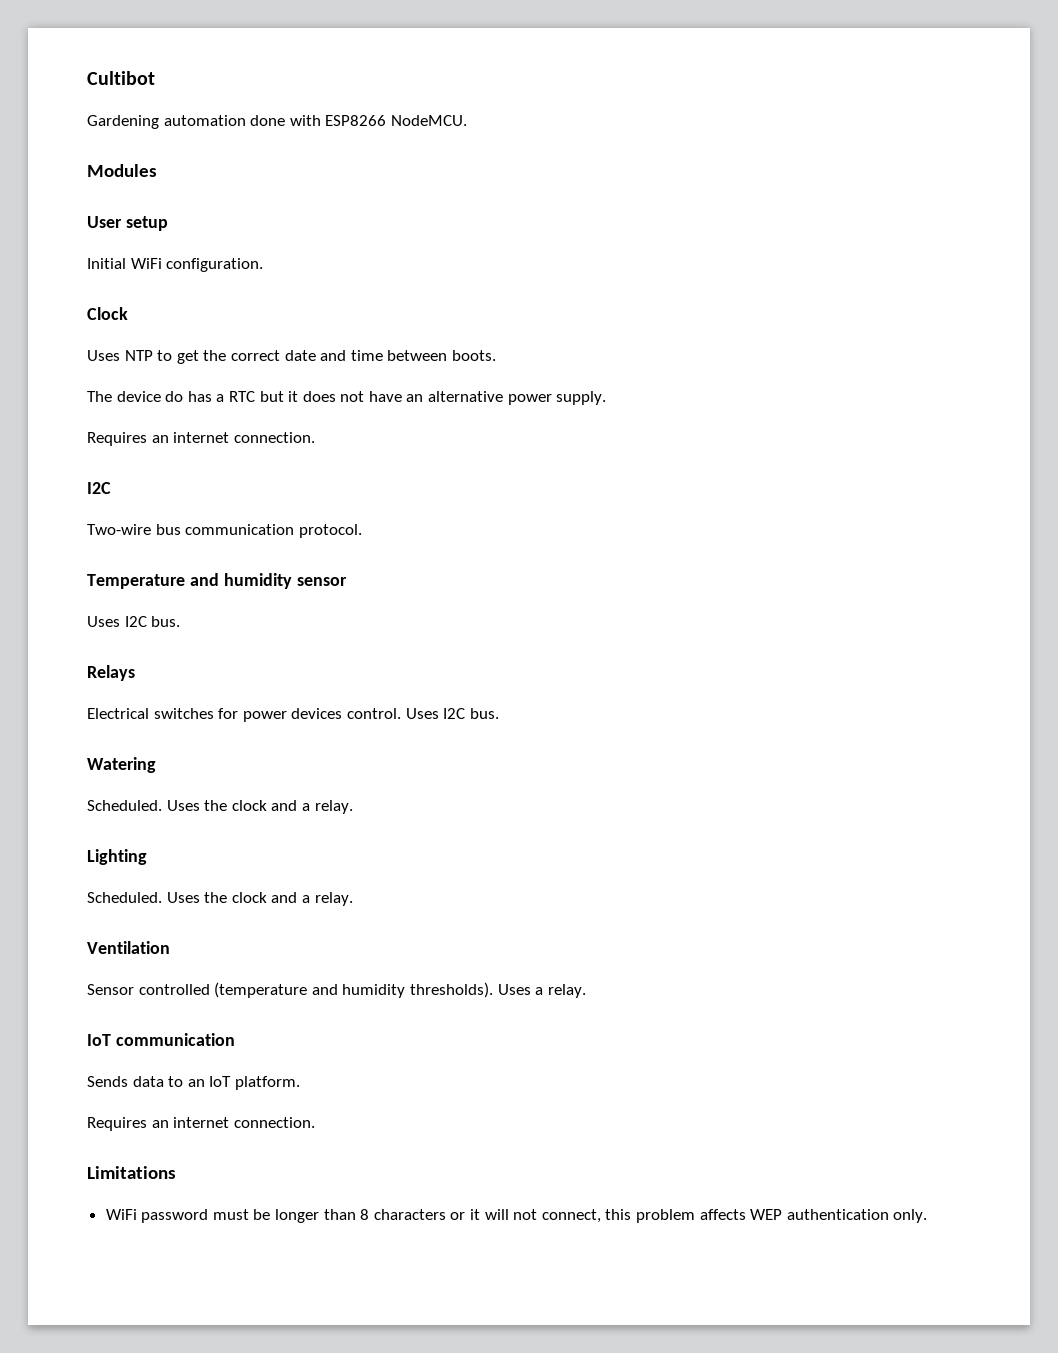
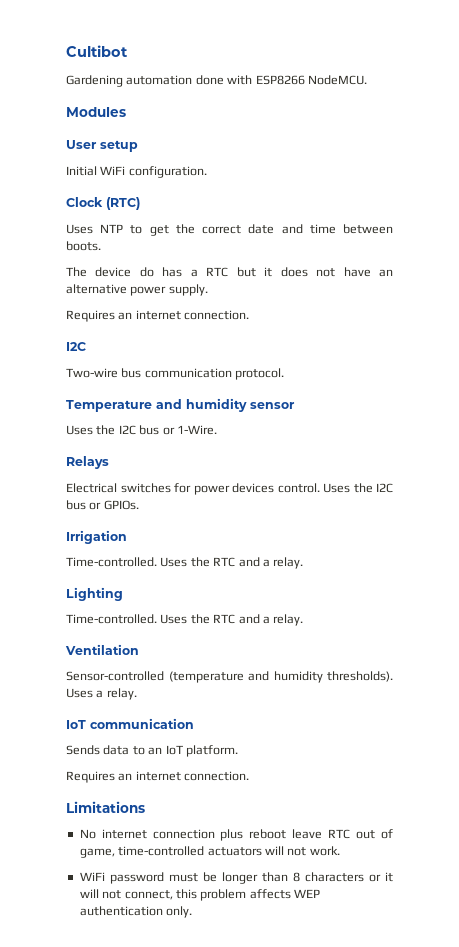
(128, 313) none -> [106,197,140,210] (RTC)
[124,616,181,627] I2C bus. -> [96,425,217,435] the I2C bus or 1-Wire.
[443,708,499,719] [87,757,156,773] [87,800,267,811] I2C bus. // Watering // Scheduled. Uses the clock -> [353,483,393,493] [66,500,139,510] [66,530,127,544] [66,557,236,567] the I2C bus or GPIOs. // Irrigation // Time-controlled. Uses the RTC
[87,892,267,903] Scheduled. Uses the clock -> [66,614,236,624] Time-controlled. Uses the RTC
[87,984,210,995] Sensor controlled -> [66,671,164,681] Sensor-controlled
(176, 1172) none -> [79,829,393,841] [79,846,340,858] // No internet connection plus reboot leave RTC out of game, time-controlled actuators will not work.

